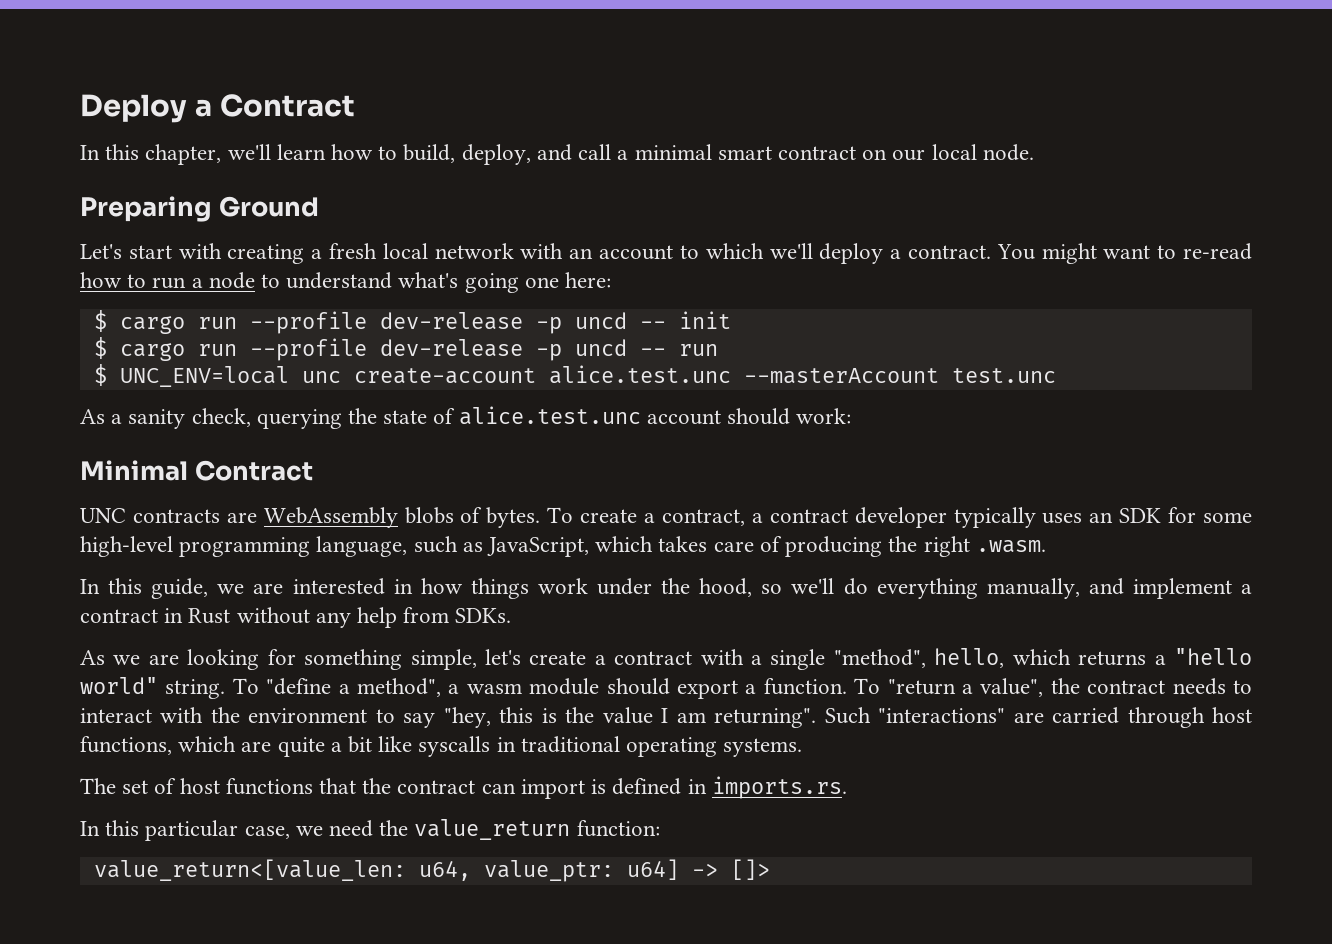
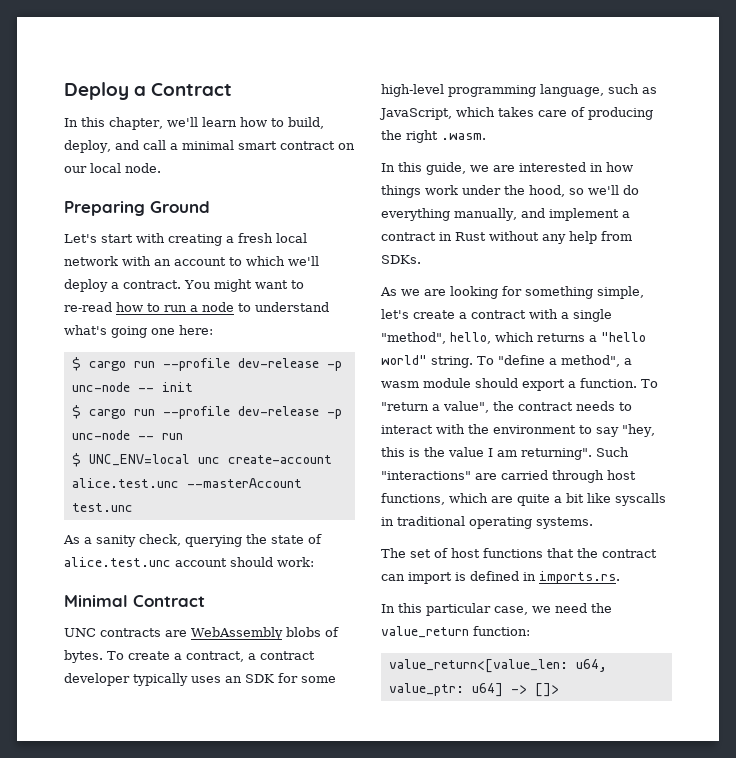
[574,312,627,329] uncd -> [71,382,130,392] unc-node
[574,339,627,356] uncd -> [71,430,130,440] unc-node

